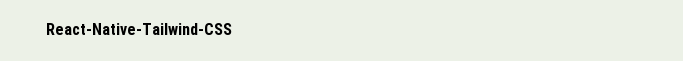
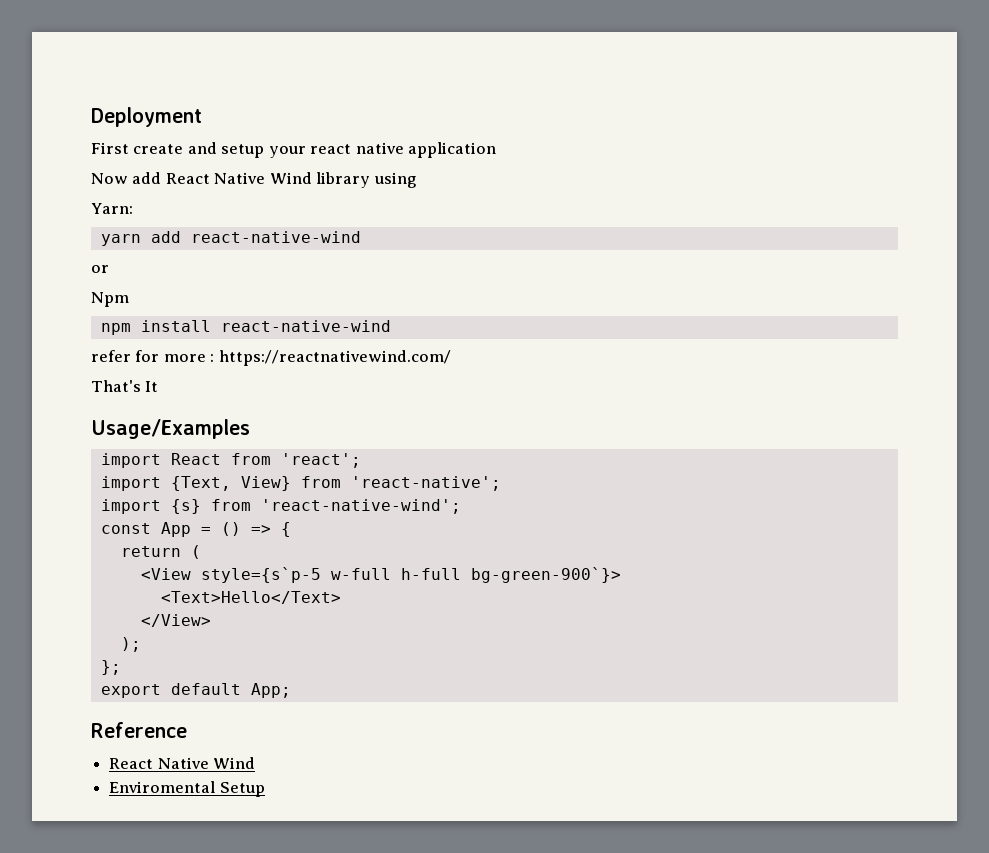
[46,23,232,35] React-Native-Tailwind-CSS -> [91,107,202,127] [91,142,497,158] [91,172,417,188] [91,203,133,214] [100,231,361,246] [91,265,109,273] [91,292,129,307] [100,320,391,335] [91,350,451,366] [91,380,159,392] [91,419,250,439] [100,453,361,468] [100,476,501,491] [100,499,461,514] [100,522,291,537] [120,545,201,559] [140,567,621,583] [160,591,341,604] [140,614,211,627] [120,637,141,652] [100,660,121,675] [100,683,291,698] [91,722,187,738] [109,757,256,769] [109,781,265,797] Deployment // First create and setup your react native application // Now add React Native Wind library using // Yarn: // yarn add react-native-wind // or // Npm // npm install react-native-wind // refer for more : https://reactnativewind.com/ // That's It // Usage/Examples // import React from 'react'; // import {Text, View} from 'react-native'; // import {s} from 'react-native-wind'; // const App = () => { // return ( // <View style={s`p-5 w-full h-full bg-green-900`}> // <Text>Hello</Text> // </View> // ); // }; // export default App; // Reference // React Native Wind // Enviromental Setup

